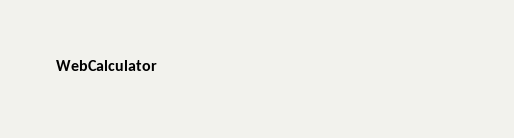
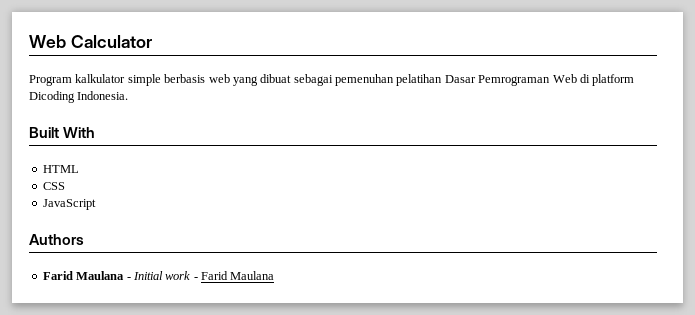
[56,60,157,71] WebCalculator -> [29,35,152,48] [29,74,635,86] [29,91,129,103] [29,127,96,138] [42,165,79,173] [42,182,65,190] [42,199,96,210] [29,234,84,245] [42,271,275,280] Web Calculator // Program kalkulator simple berbasis web yang dibuat sebagai pemenuhan pelatihan Dasar Pemrograman Web di platform Dicoding Indonesia. // Built With // HTML // CSS // JavaScript // Authors // Farid Maulana - Initial work - Farid Maulana

